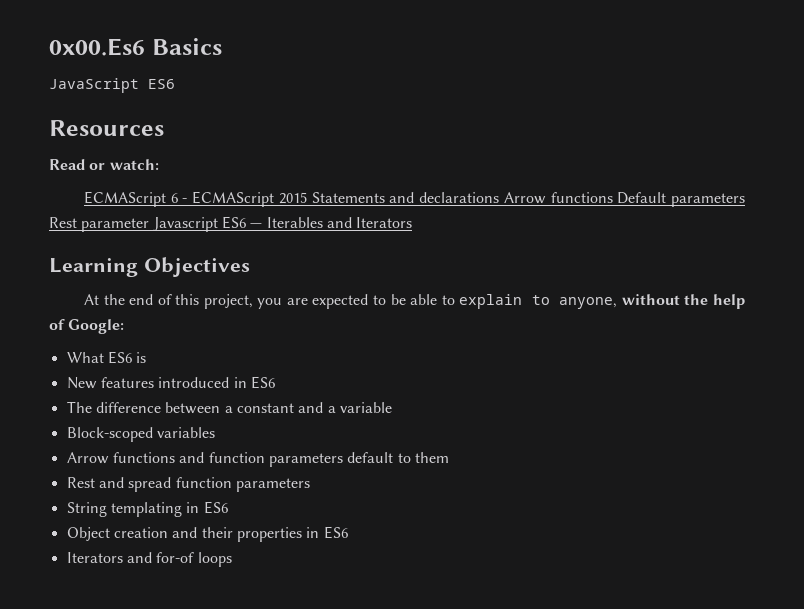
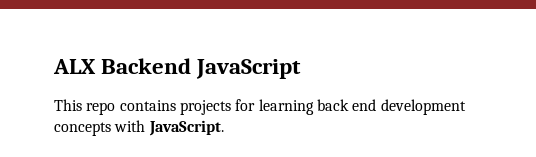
[49,38,222,56] [49,78,175,93] [49,120,164,136] [49,159,159,170] [83,191,745,207] [49,216,413,232] [49,257,250,277] [83,294,746,309] [49,319,125,334] [66,351,147,364] [66,376,275,389] [66,401,392,414] [66,427,215,442] [66,452,449,467] [66,477,310,492] [66,501,228,517] [66,526,348,542] [66,552,232,567] 0x00.Es6 Basics // JavaScript ES6 // Resources // Read or watch: // ECMAScript 6 - ECMAScript 2015 Statements and declarations Arrow functions Default parameters Rest parameter Javascript ES6 — Iterables and Iterators // Learning Objectives // At the end of this project, you are expected to be able to explain to anyone, without the help of Google: // What ES6 is // New features introduced in ES6 // The difference between a constant and a variable // Block-scoped variables // Arrow functions and function parameters default to them // Rest and spread function parameters // String templating in ES6 // Object creation and their properties in ES6 // Iterators and for-of loops -> [53,58,302,79] [54,99,466,115] [54,120,224,136] ALX Backend JavaScript // This repo contains projects for learning back end development concepts with JavaScript.

